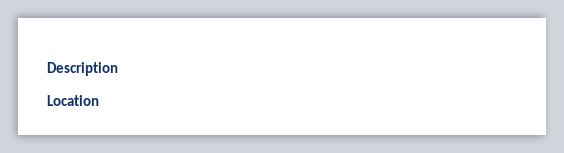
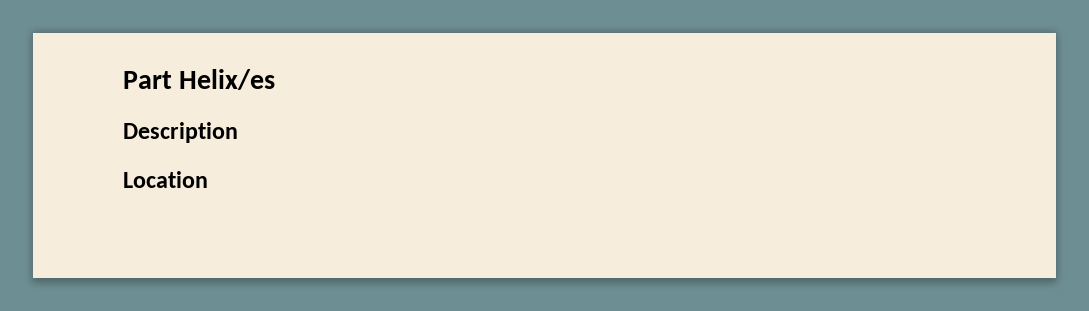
(47, 69) none -> [123,69,276,90] Part Helix/es //

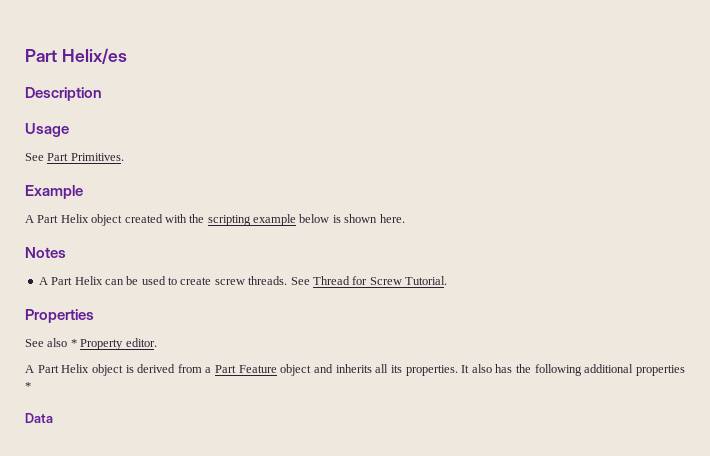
[123,171,208,188] Location -> [25,123,69,137] [25,153,124,161] [25,185,83,199] [25,214,405,226] [25,247,66,258] [38,276,447,285] [25,309,94,323] [25,338,157,350] [25,364,685,376] [25,382,31,390] [25,413,53,423] Usage // See Part Primitives. // Example // A Part Helix object created with the scripting example below is shown here. // Notes // A Part Helix can be used to create screw threads. See Thread for Screw Tutorial. // Properties // See also * Property editor. // A Part Helix object is derived from a Part Feature object and inherits all its properties. It also has the following additional properties * // Data

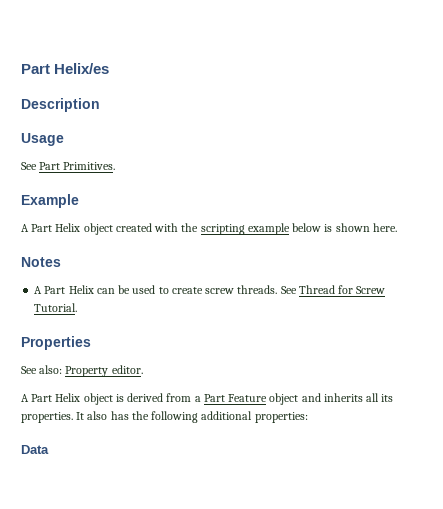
[47,338,77,347] also * -> [39,365,63,374] also:
[635,365,685,376] [25,382,31,390] properties * -> [254,412,308,423] properties:

